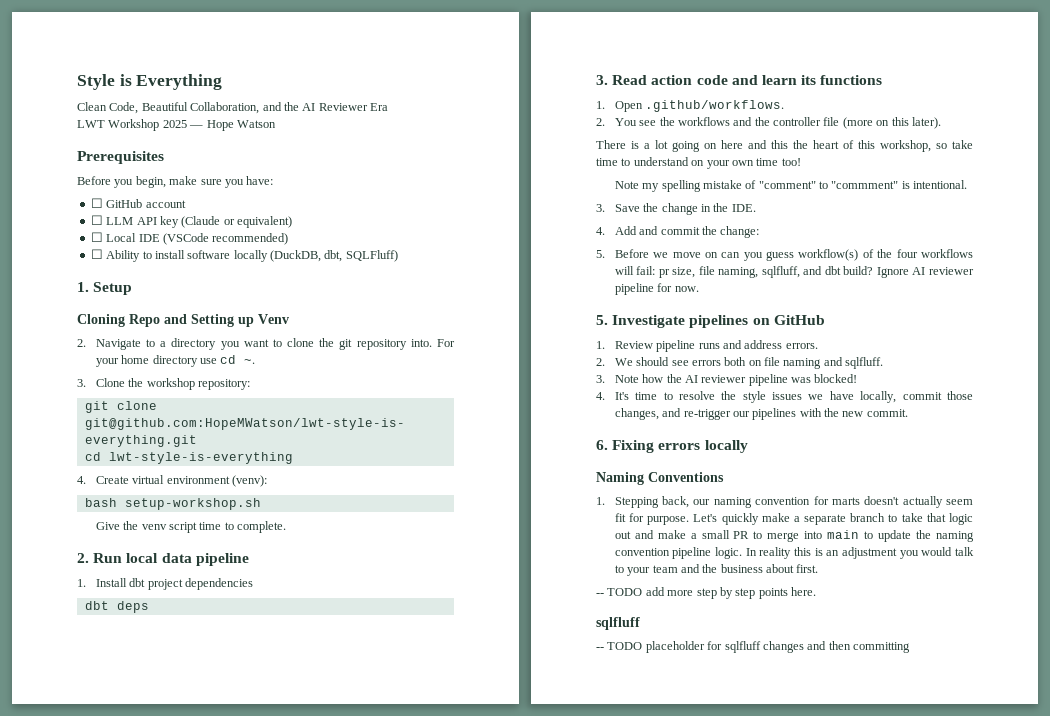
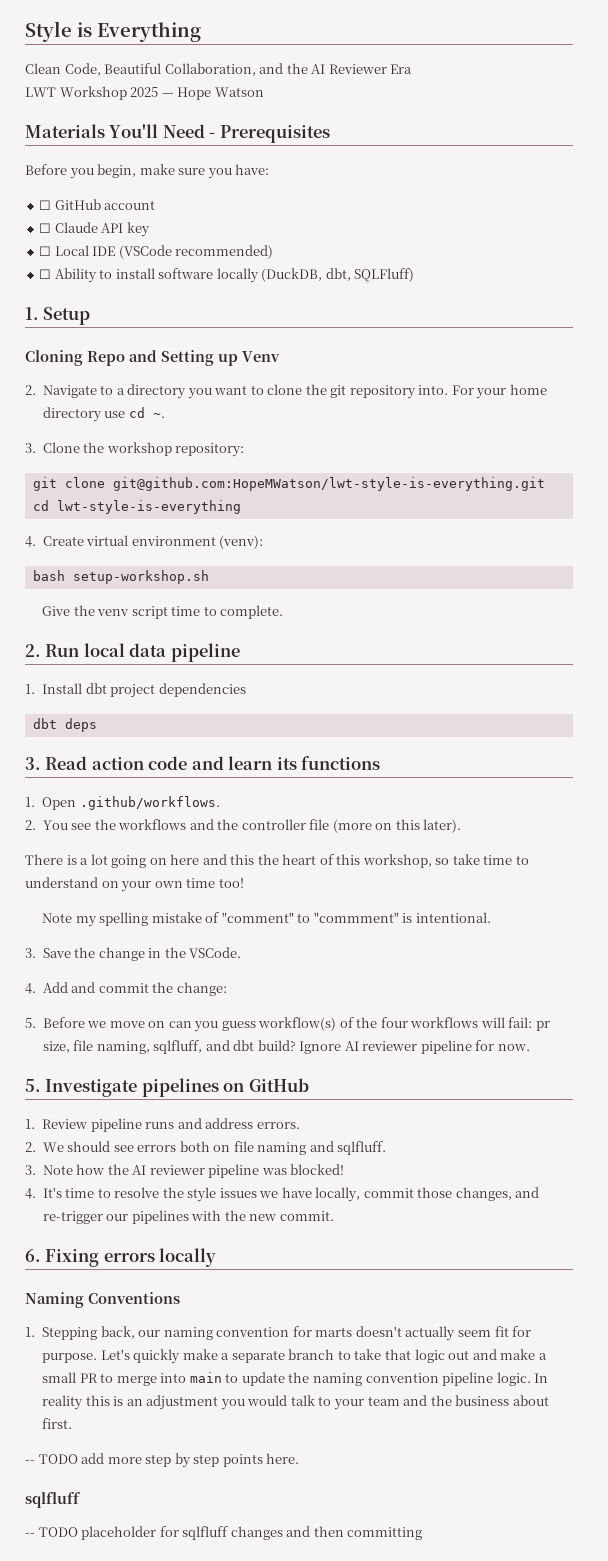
(276, 124) none -> [25,124,216,138] Materials You'll Need -
[106,217,134,225] LLM -> [54,222,98,233] Claude
[181,216,292,228] (Claude or equivalent) -> (150, 229) none
[731,204,756,212] IDE. -> [189,947,242,958] VSCode.

